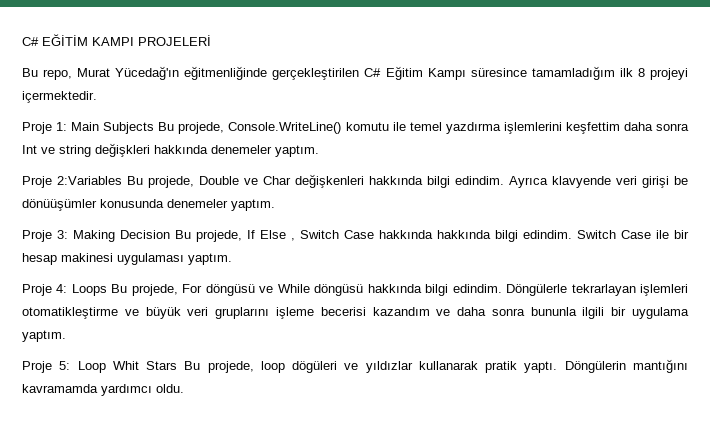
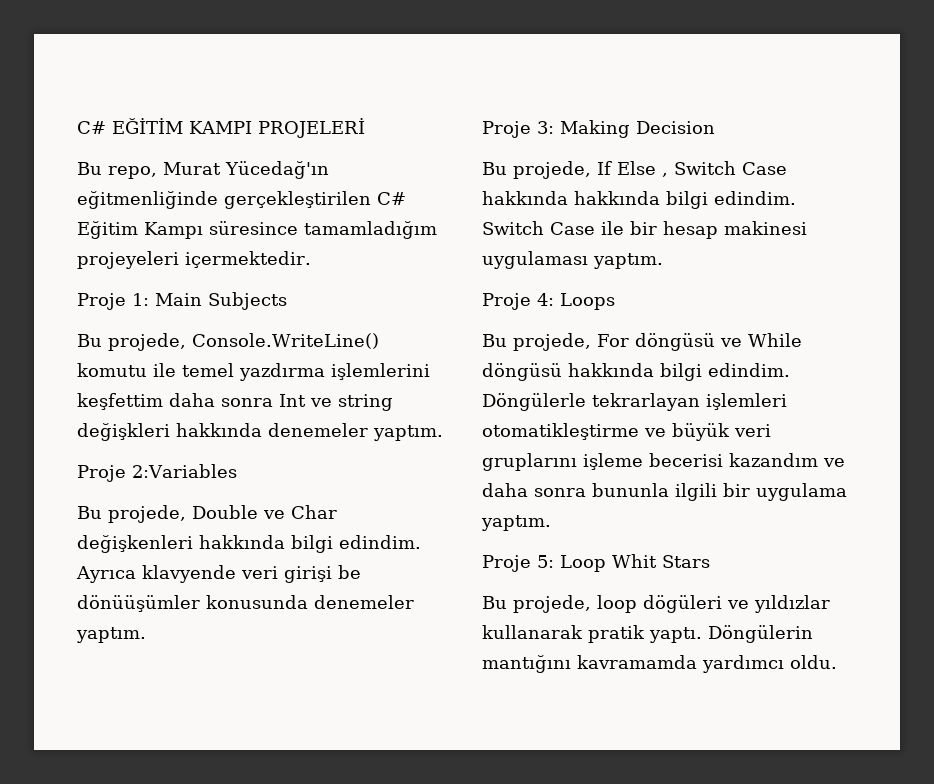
[619,68,689,80] ilk 8 projeyi -> [77,251,179,269] projeyeleri
(155, 128) none -> (287, 301) //
(122, 180) none -> (237, 471) //
(170, 234) none -> (715, 127) //
(107, 290) none -> (615, 301) //
(178, 365) none -> (710, 561) //

